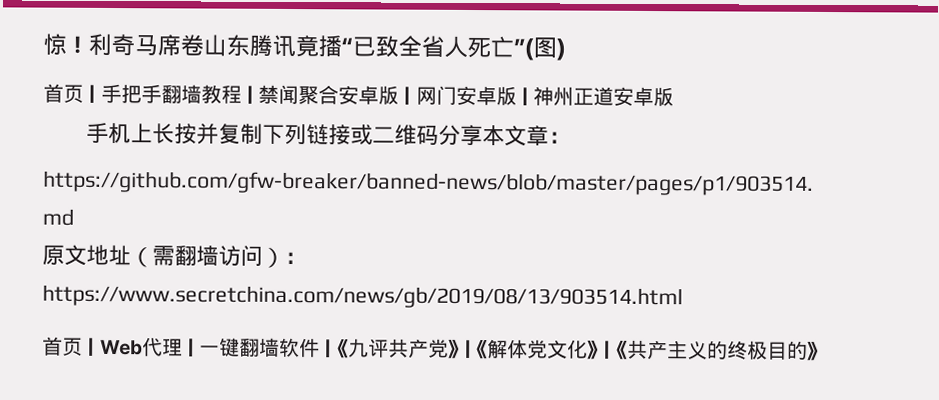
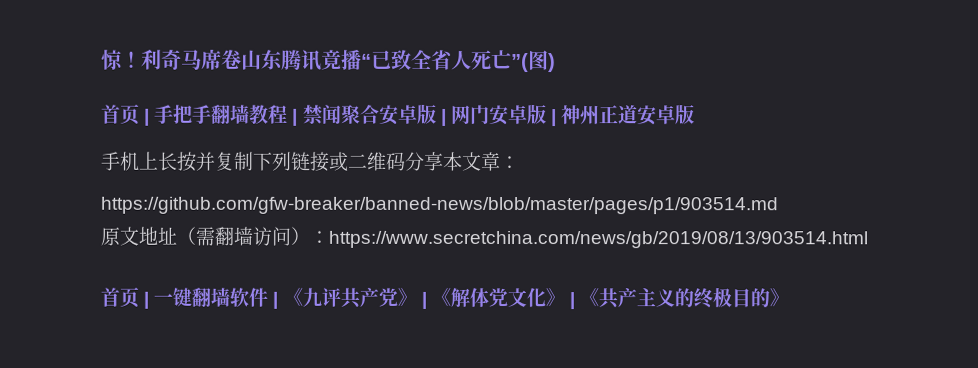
[99,337,195,357] Web代理 | -> (150, 300) none

